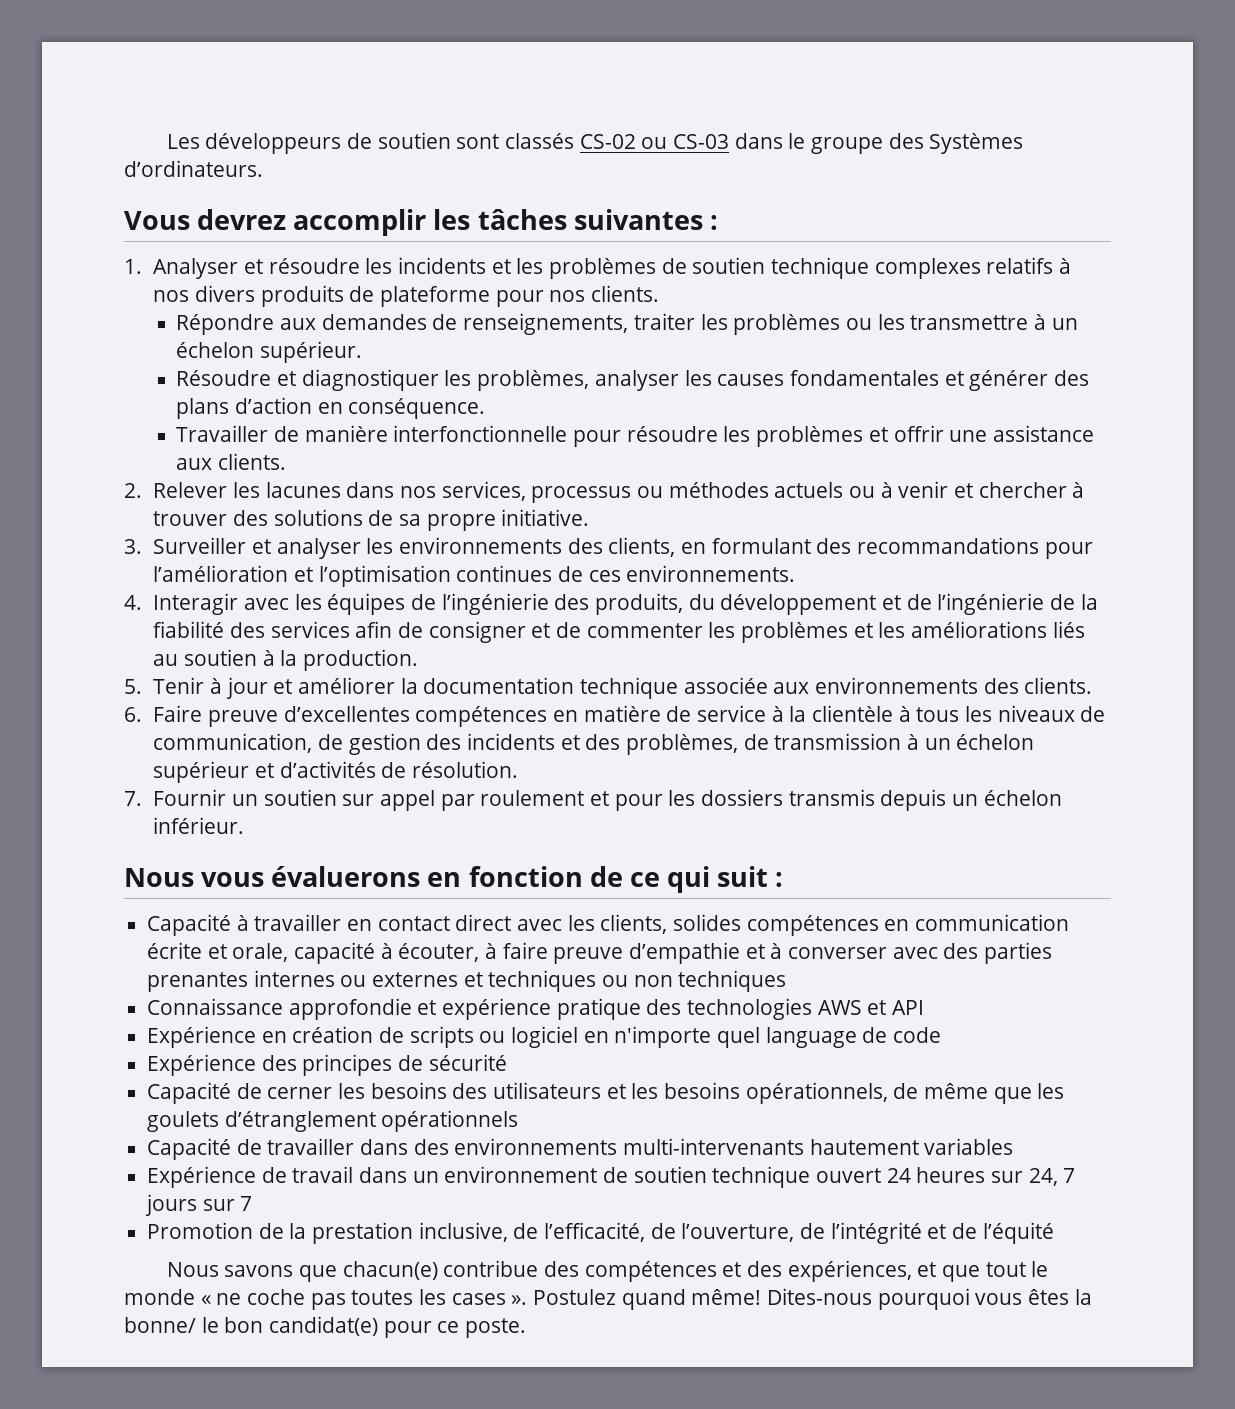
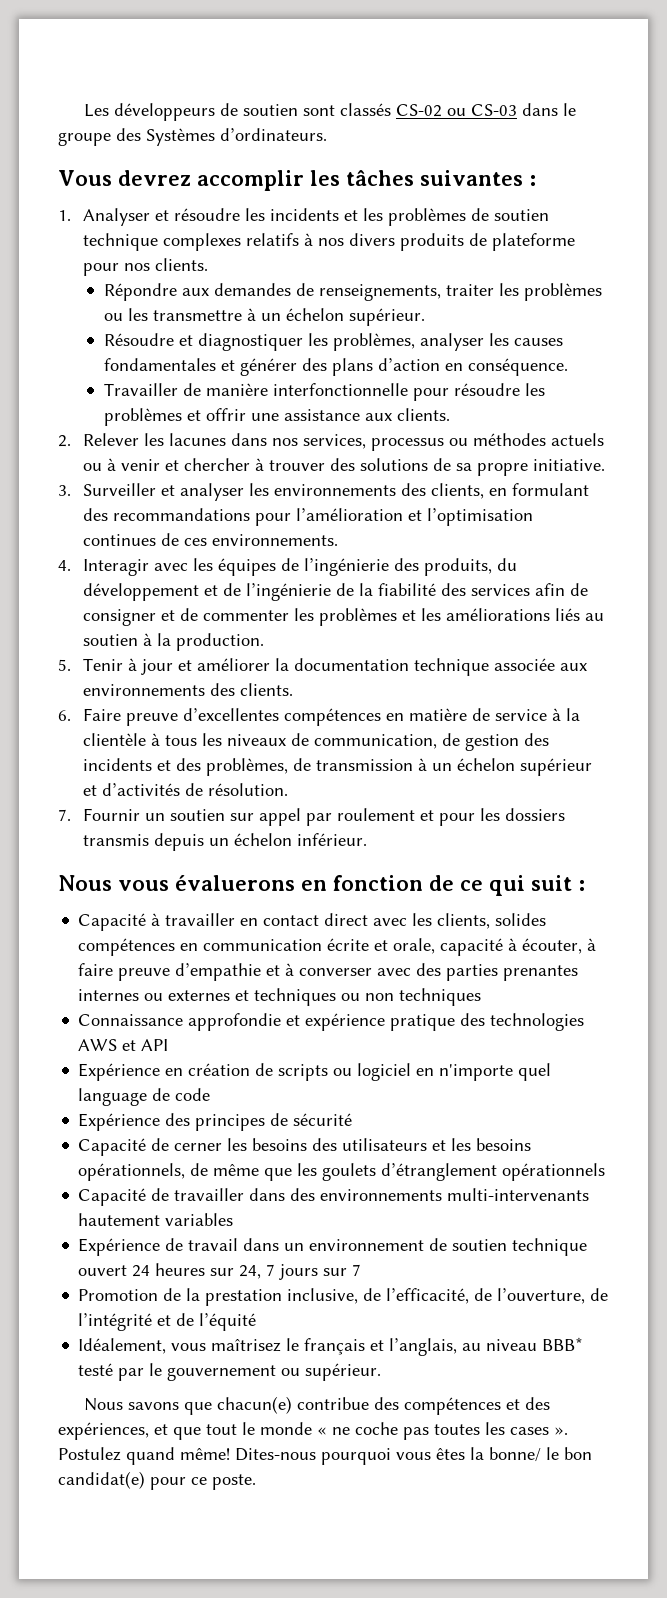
(1054, 1233) none -> [78,1337,584,1356] [78,1363,382,1381] // Idéalement, vous maîtrisez le français et l’anglais, au niveau BBB* testé par le gouvernement ou supérieur.

